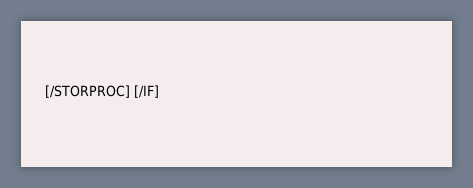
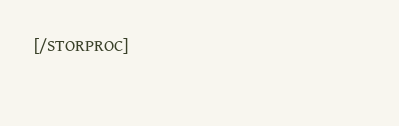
[134,85,159,98] [/IF] -> (128, 46) none

